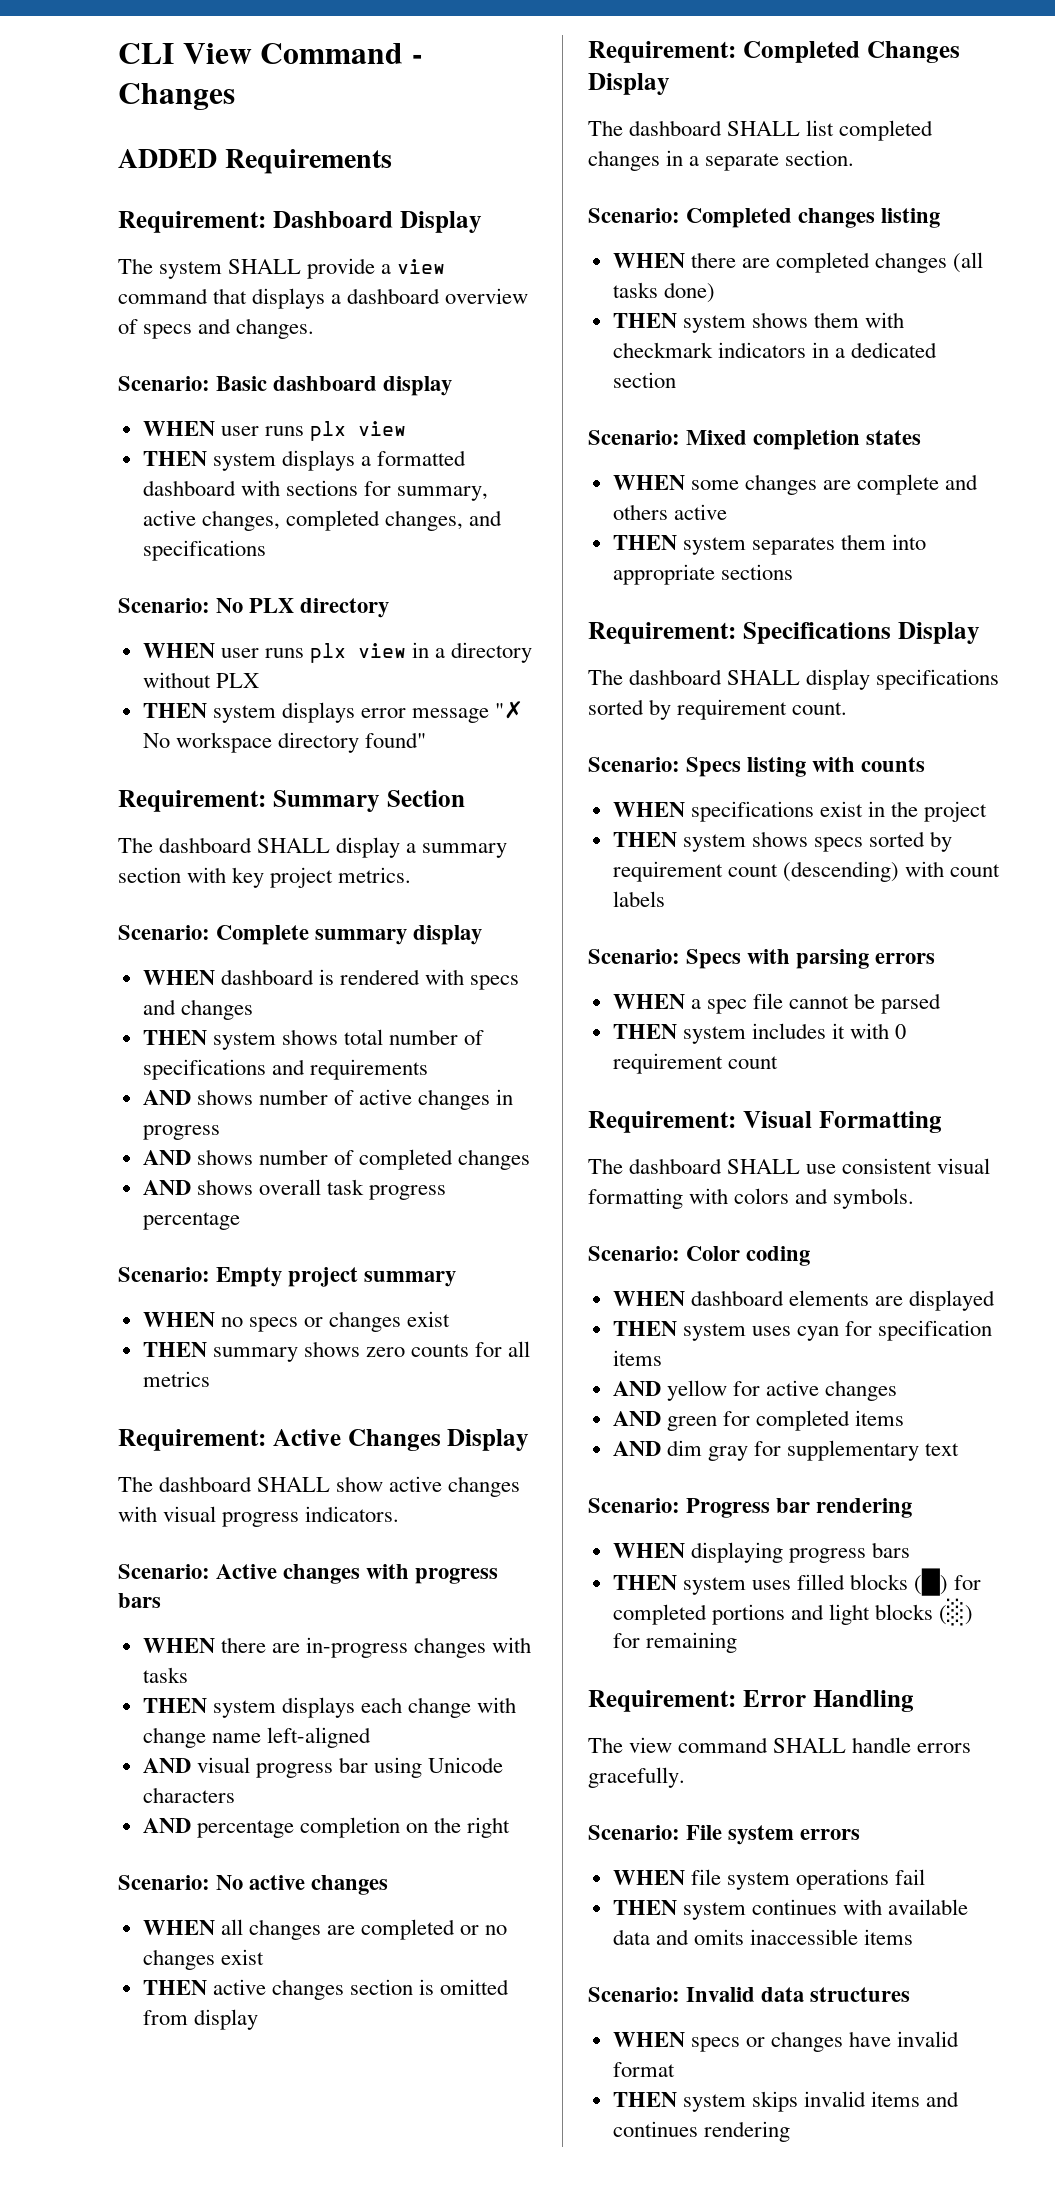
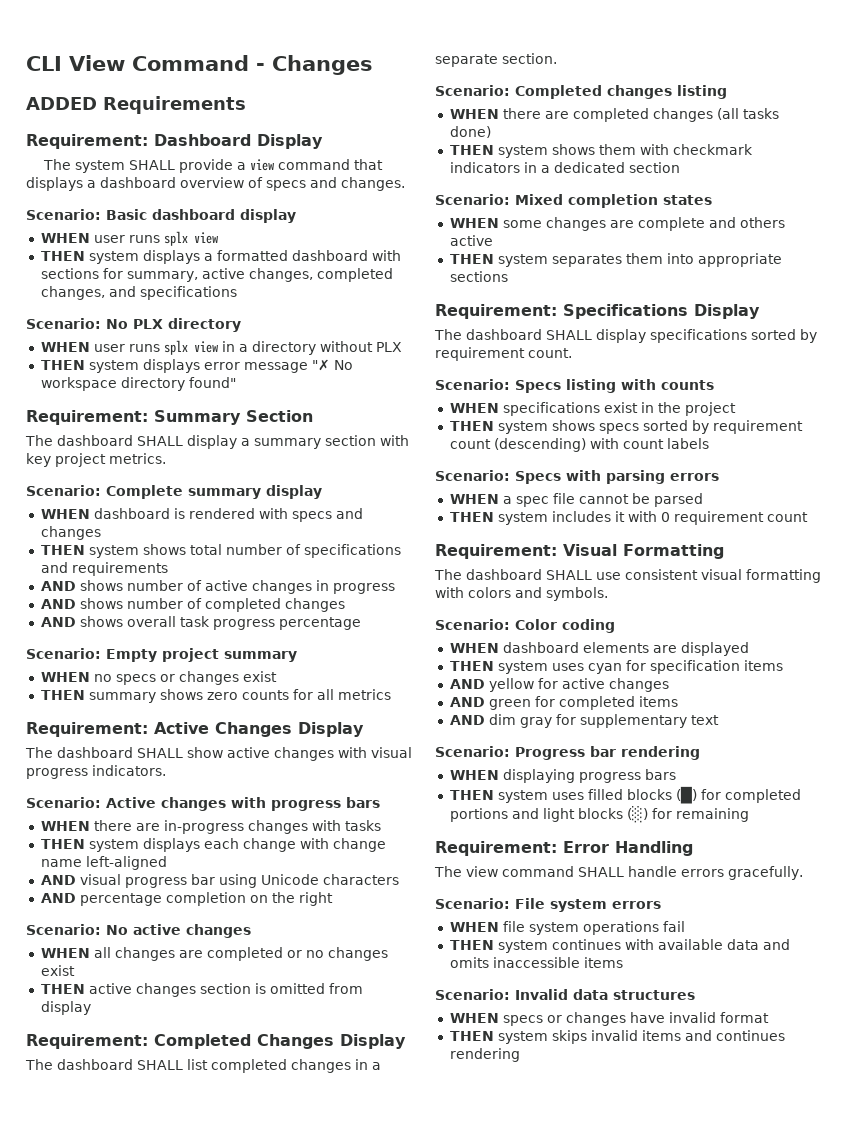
[309,421,346,441] plx -> [163,231,188,246] splx
[309,643,346,663] plx -> [163,340,188,355] splx

